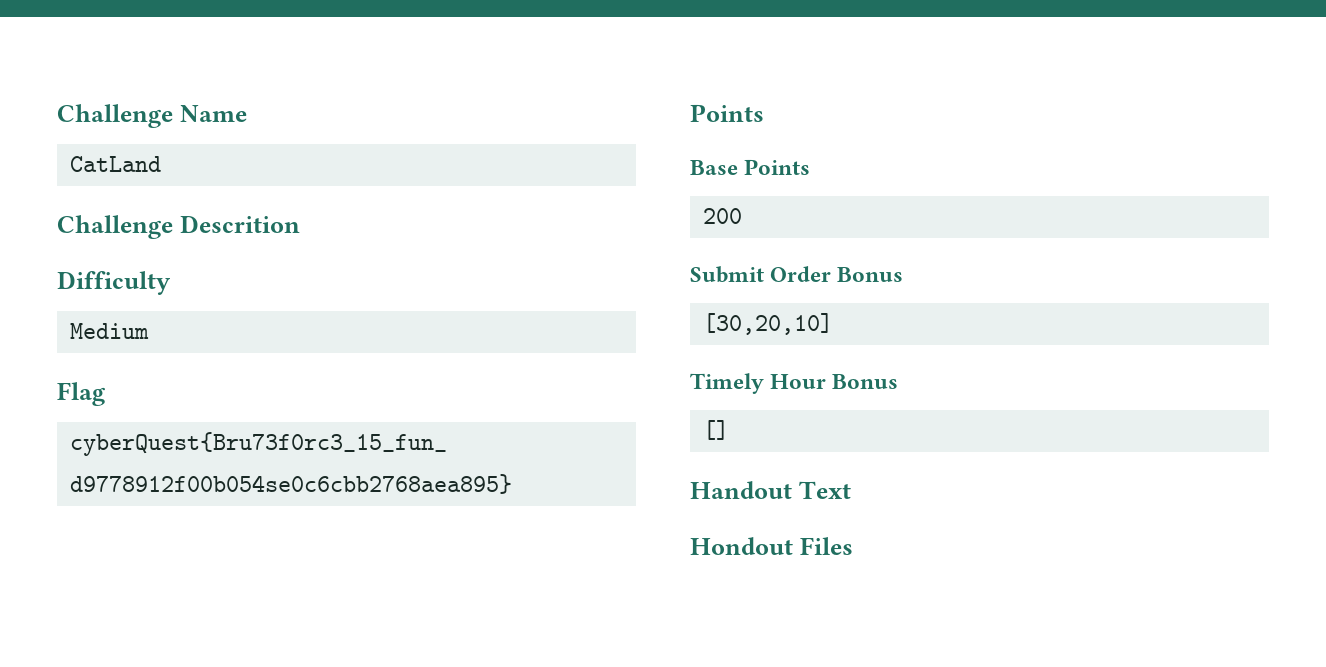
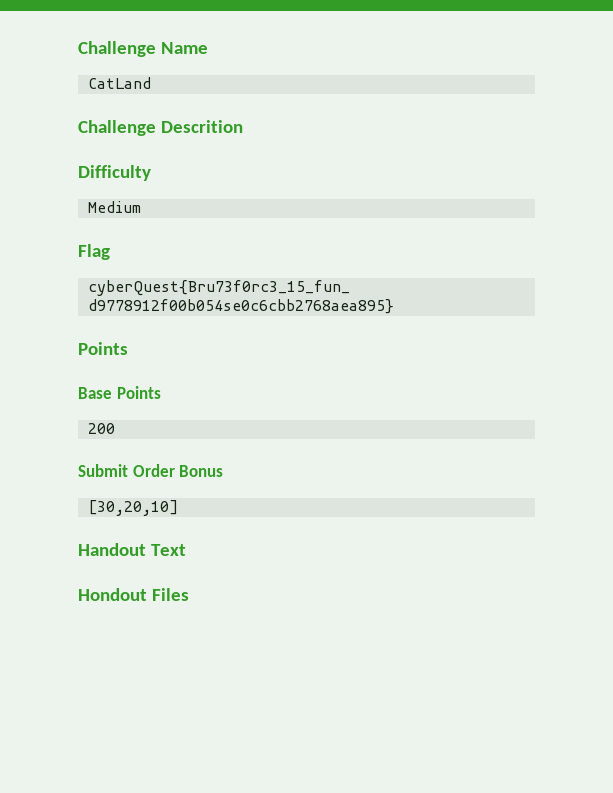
[690,373,899,394] [702,420,729,440] // Timely Hour Bonus // [] -> (179, 508) none

